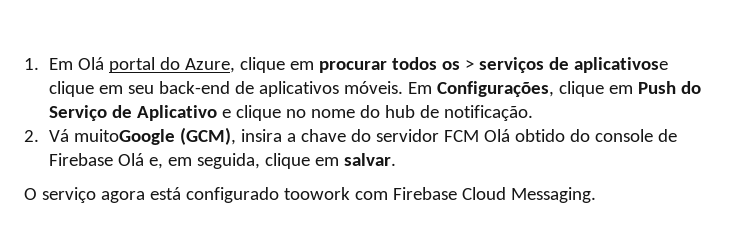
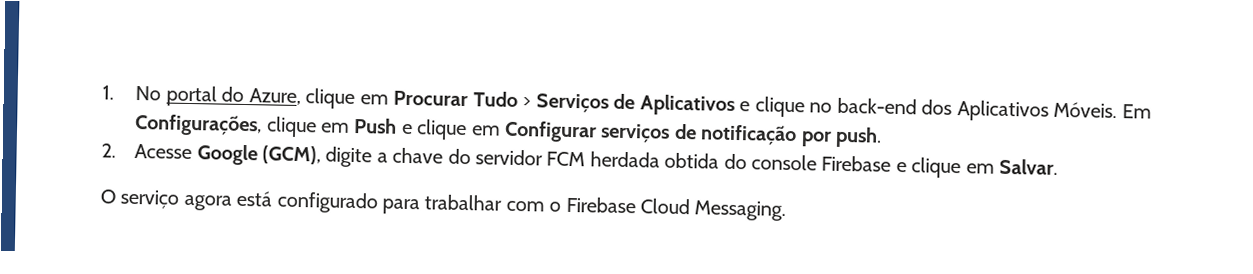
[49,57,105,70] Em Olá -> [135,86,162,101] No
[319,57,669,73] [49,81,404,97] procurar todos os > serviços de aplicativose clique em seu back-end de aplicativos móveis. -> [393,90,1118,122] Procurar Tudo > Serviços de Aplicativos e clique no back-end dos Aplicativos Móveis.
[681,81,702,94] [49,105,534,121] [24,127,283,145] do Serviço de Aplicativo e clique no nome do hub de notificação. // 2. Vá muitoGoogle (GCM), insira -> [401,119,883,148] [101,143,373,168] e clique em Configurar serviços de notificação por push. // 2. Acesse Google (GCM), digite
[484,129,678,142] [49,153,397,169] Olá obtido do console de Firebase Olá e, em seguida, clique em salvar. -> [589,151,1059,179] herdada obtida do console Firebase e clique em Salvar.
[283,187,388,200] toowork com -> [382,194,562,215] para trabalhar com o

